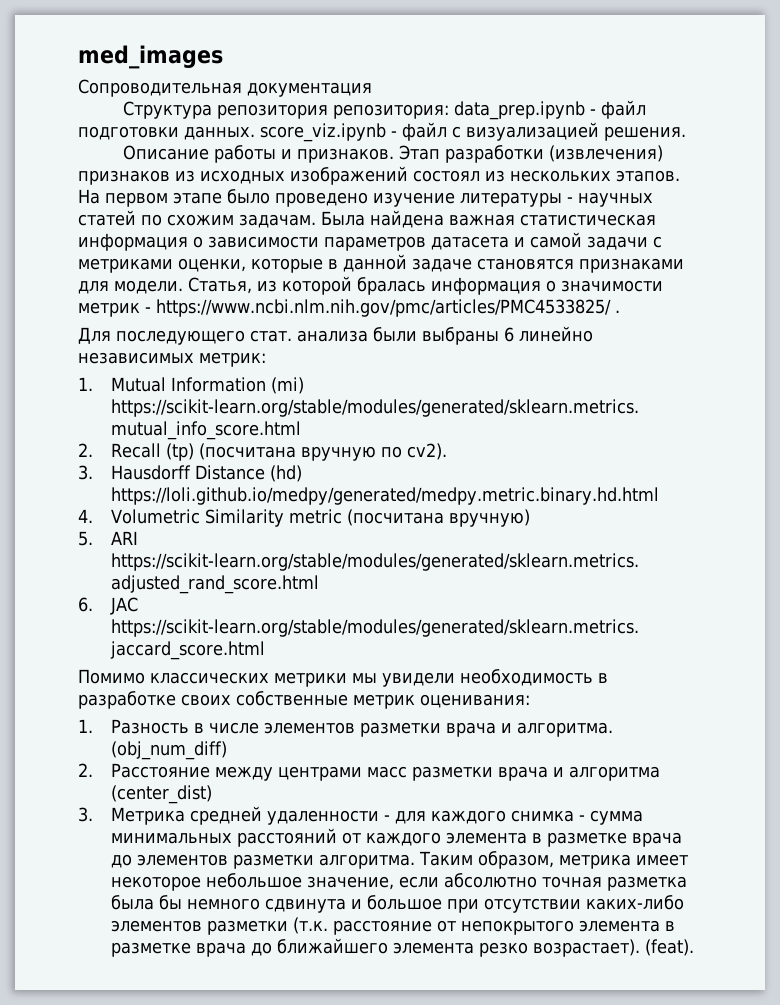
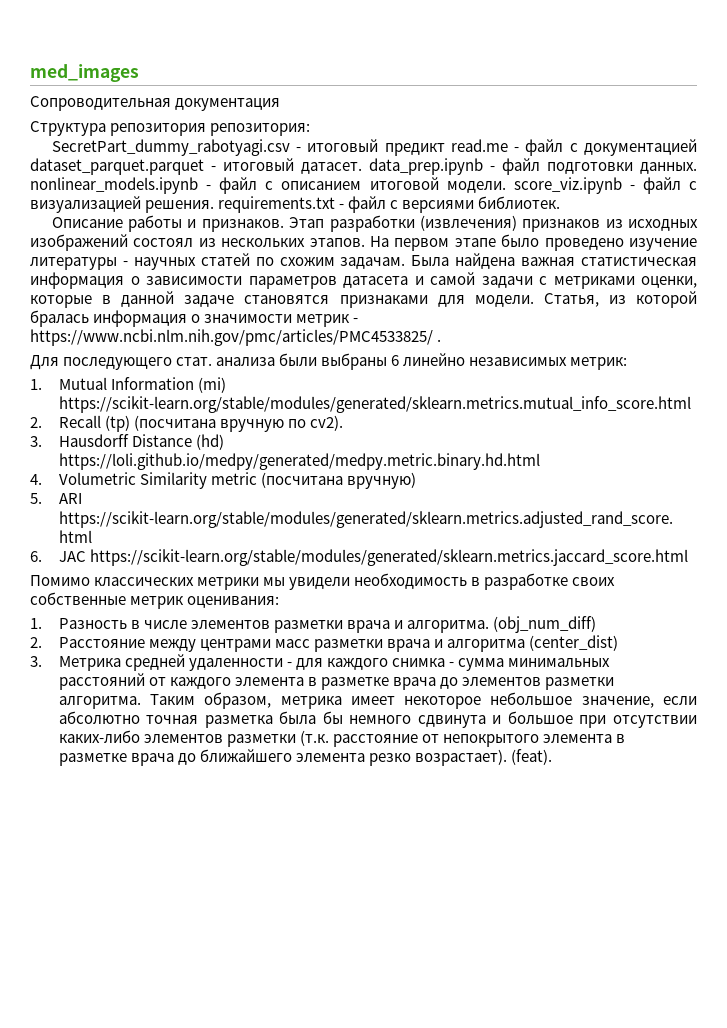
(449, 111) none -> [51,139,698,156] [30,158,362,175] // SecretPart_dummy_rabotyagi.csv - итоговый предикт read.me - файл с документацией dataset_parquet.parquet - итоговый датасет.
(255, 133) none -> [30,177,506,194] nonlinear_models.ipynb - файл с описанием итоговой модели.
(686, 133) none -> [218,196,561,213] requirements.txt - файл с версиями библиотек.

